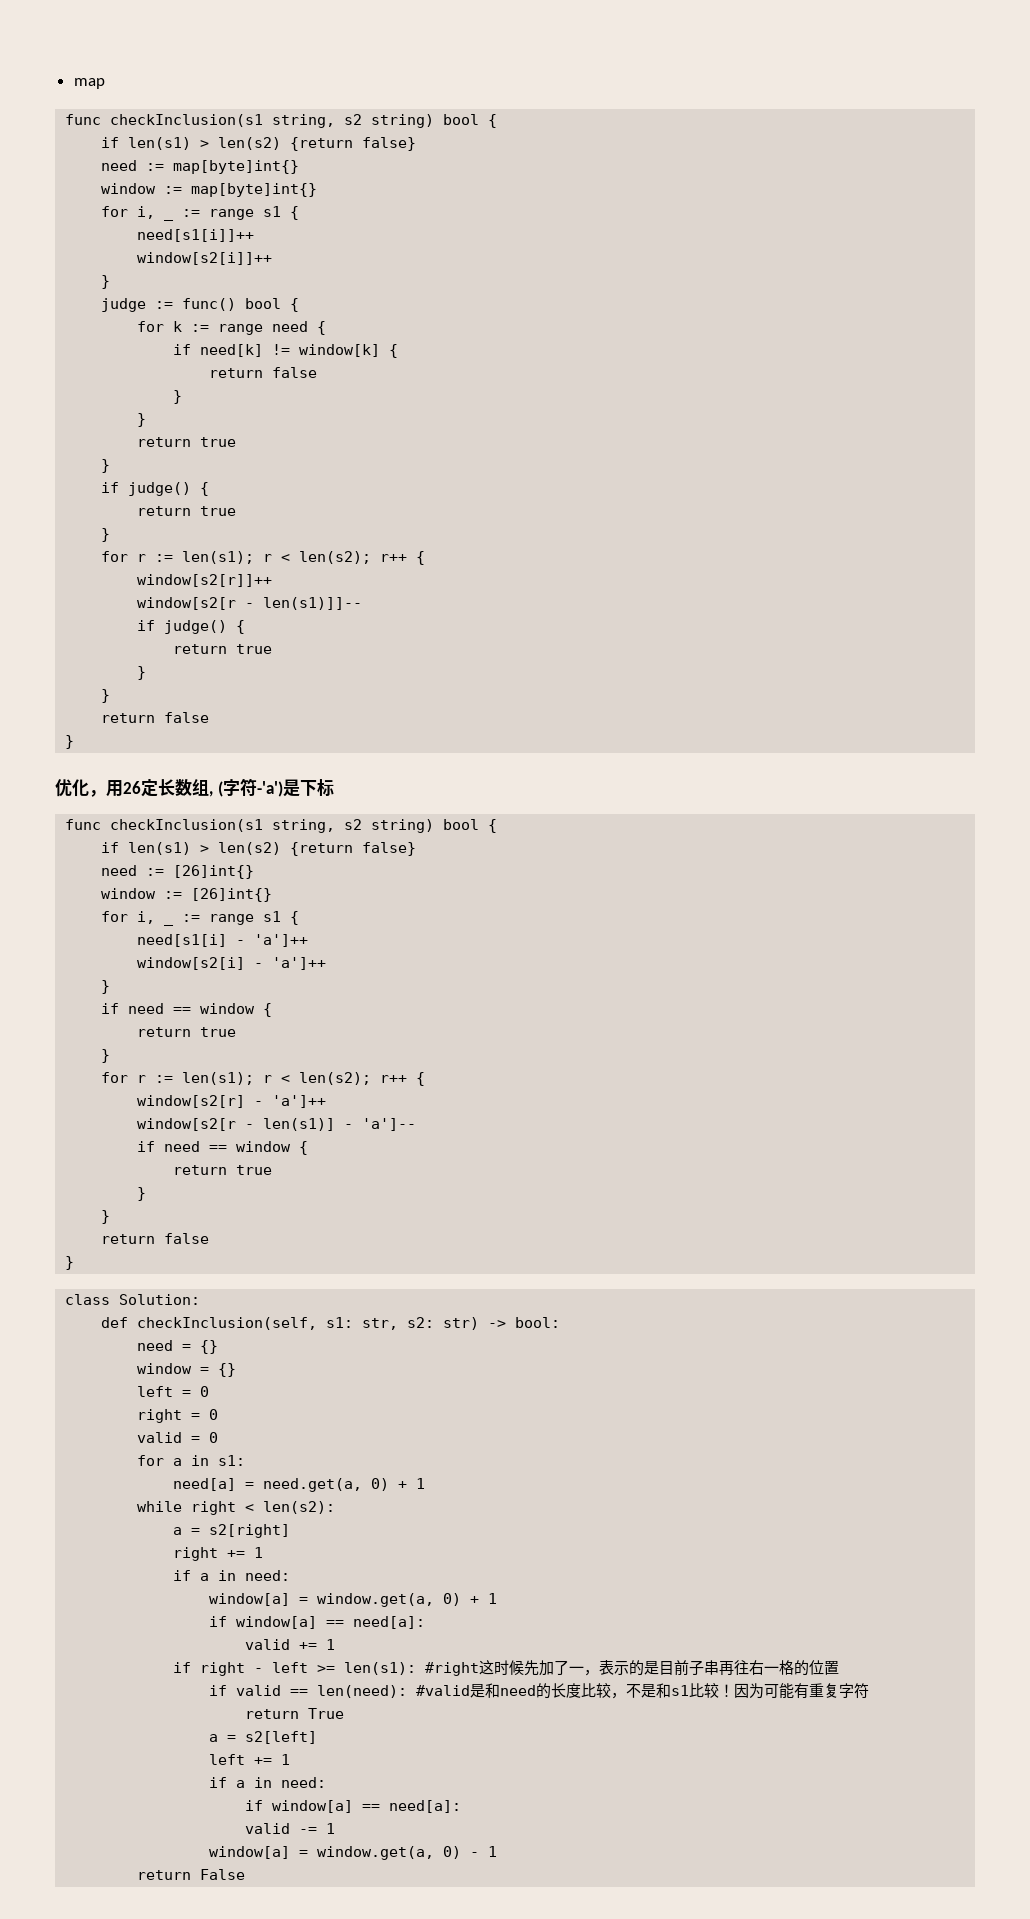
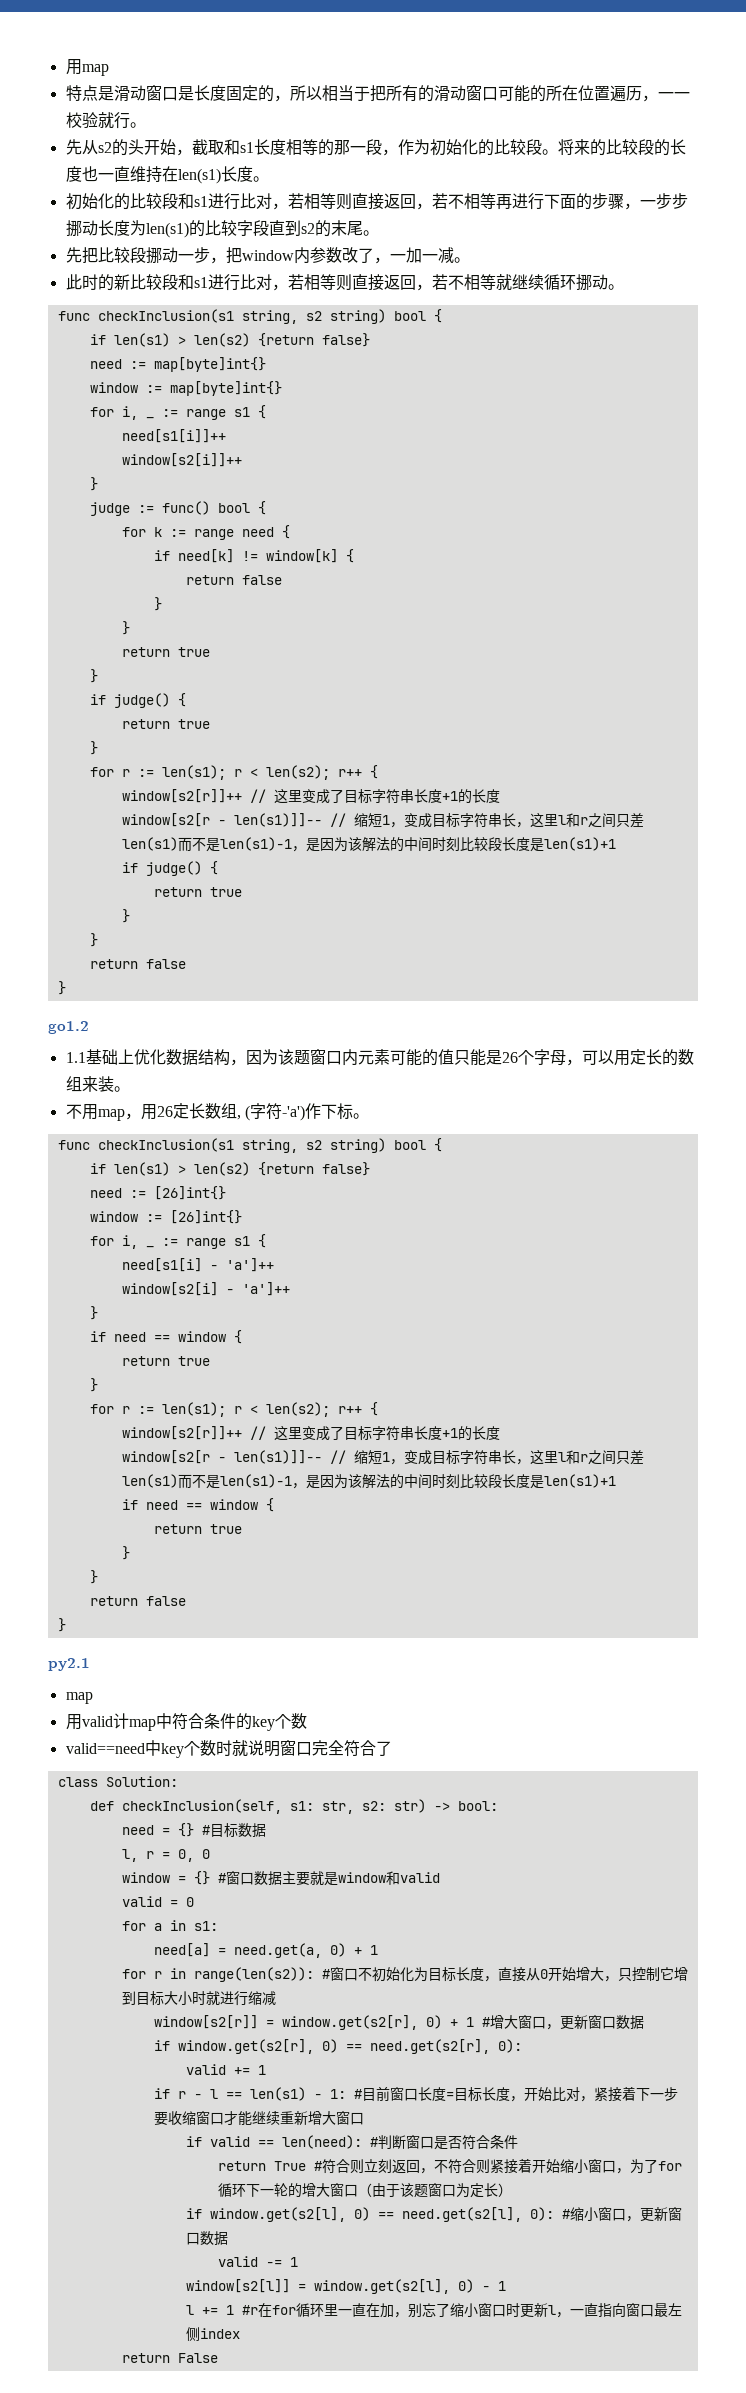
[73,78,105,89] map -> [65,59,109,76] [65,85,690,102] [65,112,146,129] [65,139,686,156] [65,166,269,184] [65,193,688,210] [65,220,379,238] [65,247,470,264] [65,274,624,291] 用map // 特点是滑动窗口是长度固定的，所以相当于把所有的滑动窗口可能的所在位置遍历，一一校验就行。 // 先从s2的头开始，截取和s1长度相等的那一段，作为初始化的比较段。将来的比较段的长度也一直维持在len(s1)长度。 // 初始化的比较段和s1进行比对，若相等则直接返回，若不相等再进行下面的步骤，一步步挪动长度为len(s1)的比较字段直到s2的末尾。 // 先把比较段挪动一步，把window内参数改了，一加一减。 // 此时的新比较段和s1进行比对，若相等则直接返回，若不相等就继续循环挪动。
[137,597,363,610] // window[s2[r - len(s1)]]-- -> [249,788,500,804] [121,812,644,828] [121,837,616,852] // 这里变成了目标字符串长度+1的长度 // window[s2[r - len(s1)]]-- // 缩短1，变成目标字符串长，这里l和r之间只差len(s1)而不是len(s1)-1，是因为该解法的中间时刻比较段长度是len(s1)+1
[55,779,89,797] 优化 -> [48,1021,89,1034] [65,1049,694,1066] [65,1076,130,1092] [65,1104,125,1121] go1.2 // 1.1基础上优化数据结构，因为该题窗口内元素可能的值只能是26个字母，可以用定长的数组来装。 // 不用map
[282,779,300,797] 是 -> [304,1103,321,1119] 作
(334, 787) none -> [352,1113,369,1119] 。
[137,1095,327,1108] [137,1118,417,1131] window[s2[r] - 'a']++ // window[s2[r - len(s1)] - 'a']-- -> [121,1425,500,1441] [121,1449,644,1465] [121,1474,616,1489] window[s2[r]]++ // 这里变成了目标字符串长度+1的长度 // window[s2[r - len(s1)]]-- // 缩短1，变成目标字符串长，这里l和r之间只差len(s1)而不是len(s1)-1，是因为该解法的中间时刻比较段长度是len(s1)+1
(75, 1263) none -> [48,1658,90,1671] [65,1692,93,1704] [65,1713,307,1731] [65,1740,392,1758] // py2.1 // map // 用valid计map中符合条件的key个数 // valid==need中key个数时就说明窗口完全符合了
[137,1363,237,1377] [137,1386,210,1397] [137,1409,219,1423] // window = {} // left = 0 // right = 0 -> [201,1823,266,1838] [121,1849,210,1862] [121,1871,440,1886] #目标数据 // l, r = 0, 0 // window = {} #窗口数据主要就是window和valid
[137,1501,336,1515] [173,1524,291,1538] [173,1547,264,1561] [173,1570,291,1581] [209,1593,498,1607] [209,1616,426,1629] [245,1639,336,1650] [173,1660,840,1676] [209,1682,870,1699] while right < len(s2): // a = s2[right] // right += 1 // if a in need: // window[a] = window.get(a, 0) + 1 // if window[a] == need[a]: // valid += 1 // if right - left >= len(s1): #right这时候先加了一，表示的是目前子串再往右一格的位置 // if valid == len(need): #valid是和need的长度比较，不是和s1比较！因为可能有重复字符 -> [121,1967,688,1982] [121,1991,276,2006] [153,2015,644,2030] [153,2039,522,2054] [185,2064,266,2075] [153,2086,678,2102] [153,2110,364,2125] [185,2134,518,2150] for r in range(len(s2)): #窗口不初始化为目标长度，直接从0开始增大，只控制它增到目标大小时就进行缩减 // window[s2[r]] = window.get(s2[r], 0) + 1 #增大窗口，更新窗口数据 // if window.get(s2[r], 0) == need.get(s2[r], 0): // valid += 1 // if r - l == len(s1) - 1: #目前窗口长度=目标长度，开始比对，紧接着下一步要收缩窗口才能继续重新增大窗口 // if valid == len(need): #判断窗口是否符合条件
[209,1731,318,1744] [209,1754,291,1765] [209,1777,327,1788] [245,1800,462,1813] // a = s2[left] // left += 1 // if a in need: // if window[a] == need[a]: -> [313,2158,682,2174] [217,2183,512,2198] [185,2207,682,2222] [185,2231,228,2245] #符合则立刻返回，不符合则紧接着开始缩小窗口，为了for循环下一轮的增大窗口（由于该题窗口为定长） // if window.get(s2[l], 0) == need.get(s2[l], 0): #缩小窗口，更新窗口数据
[209,1846,435,1860] window[a] = window.get(a, -> [185,2279,450,2294] window[s2[l]] = window.get(s2[l],
(498, 1851) none -> [185,2303,682,2318] [185,2327,240,2341] // l += 1 #r在for循环里一直在加，别忘了缩小窗口时更新l，一直指向窗口最左侧index

